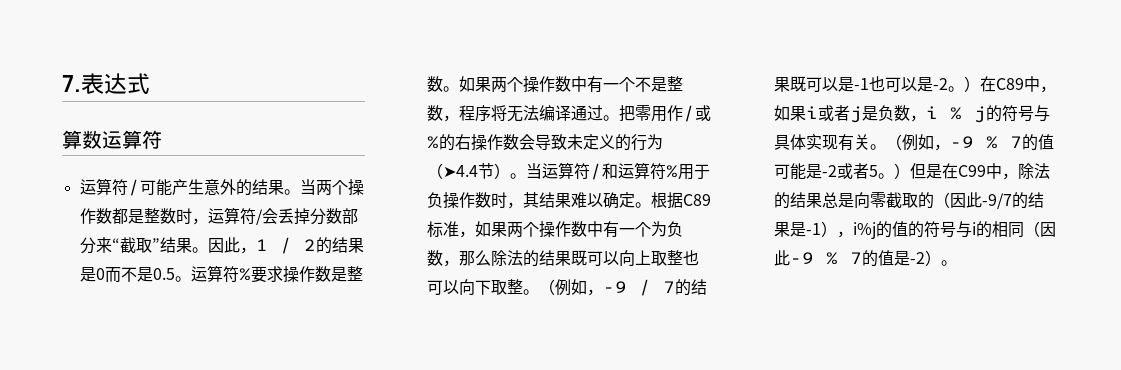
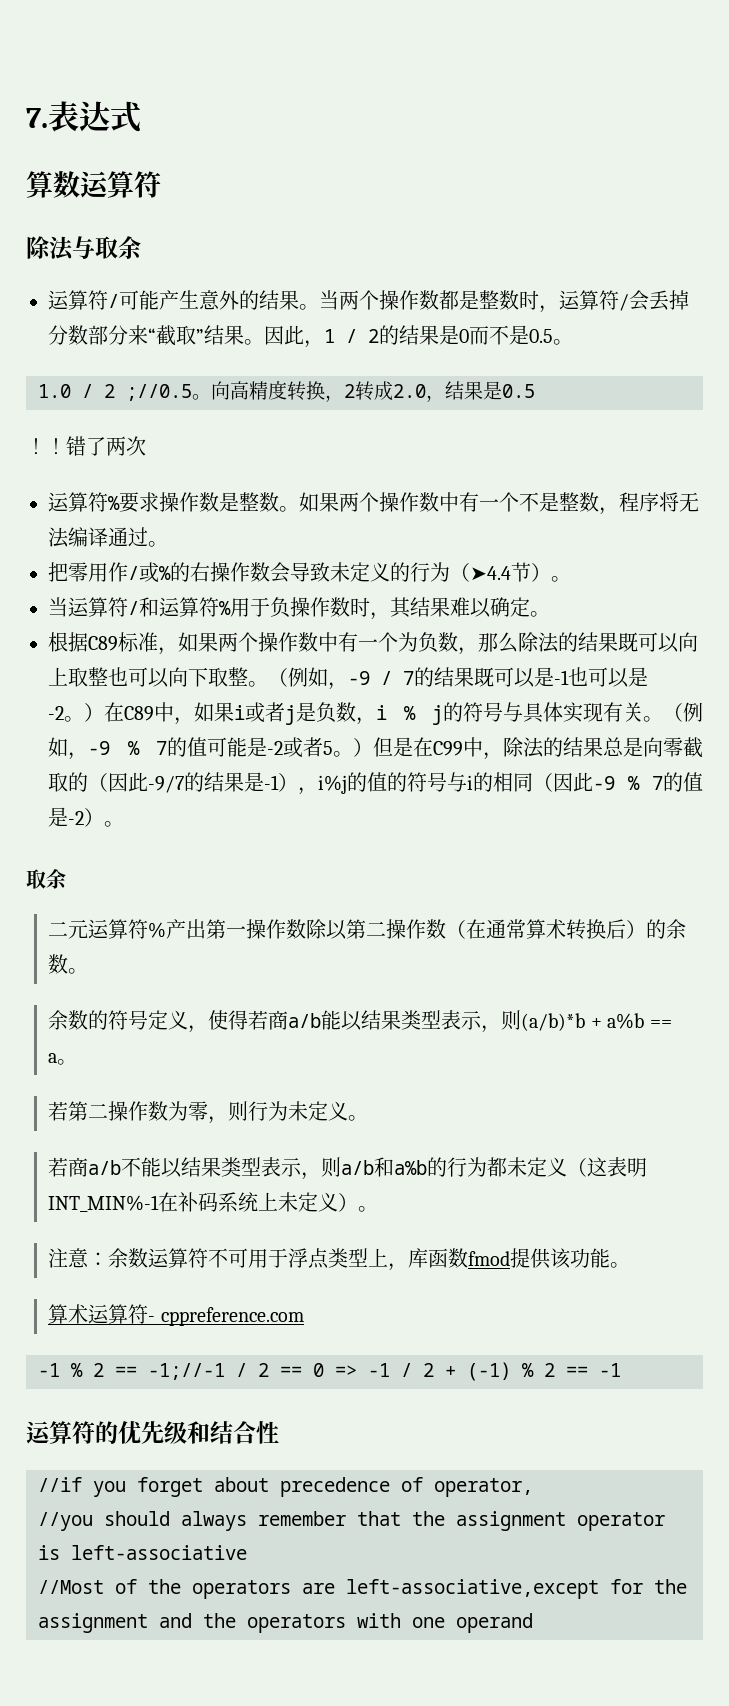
(162, 139) none -> [26,236,142,261] // 除法与取余
(191, 279) none -> [38,381,535,402] [26,436,146,456] // 1.0 / 2 ;//0.5。向高精度转换，2转成2.0，结果是0.5 // ！！错了两次 //
(619, 118) none -> (168, 544) //
(526, 176) none -> (571, 579) //
(651, 205) none -> (550, 614) //
(957, 263) none -> [26,869,67,889] [48,919,687,940] [48,954,89,974] [48,1010,672,1033] [48,1053,78,1065] [48,1101,369,1124] [48,1157,648,1180] [48,1192,379,1212] [48,1248,631,1271] [48,1304,304,1326] [38,1362,621,1381] [26,1421,279,1444] [38,1477,533,1497] [38,1511,665,1531] [38,1545,247,1560] [38,1579,687,1599] [38,1613,533,1633] // 取余 // 二元运算符%产出第一操作数除以第二操作数（在通常算术转换后）的余数。 // 余数的符号定义，使得若商a/b能以结果类型表示，则(a/b)*b + a%b == a。 // 若第二操作数为零，则行为未定义。 // 若商a/b不能以结果类型表示，则a/b和a%b的行为都未定义（这表明INT_MIN%-1在补码系统上未定义）。 // 注意：余数运算符不可用于浮点类型上，库函数fmod提供该功能。 // 算术运算符- cppreference.com // -1 % 2 == -1;//-1 / 2 == 0 => -1 / 2 + (-1) % 2 == -1 // 运算符的优先级和结合性 // //if you forget about precedence of operator, // //you should always remember that the assignment operator is left-associative // //Most of the operators are left-associative,except for the assignment and the operators with one operand

